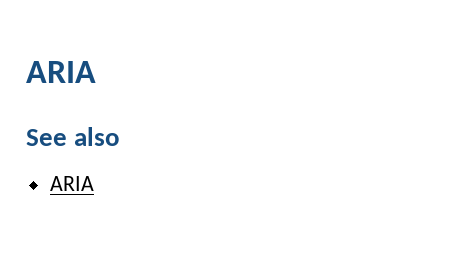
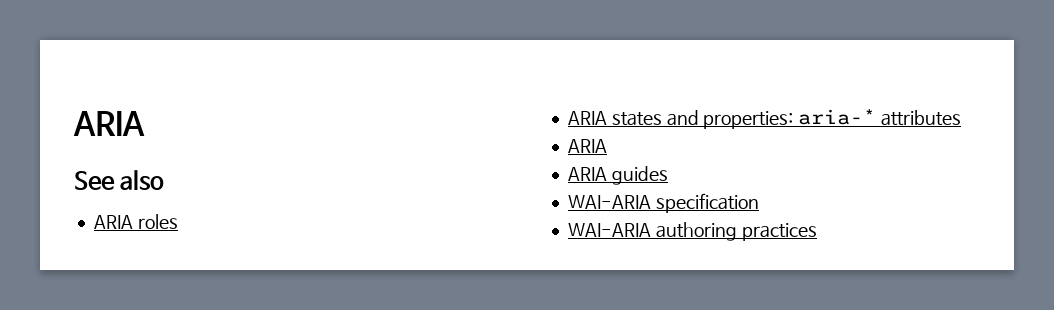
(94, 183) none -> [137,214,178,229] [567,109,962,129] [567,139,607,153] [567,166,668,185] [567,193,759,213] [567,222,817,241] roles // ARIA states and properties: aria-* attributes // ARIA // ARIA guides // WAI-ARIA specification // WAI-ARIA authoring practices

